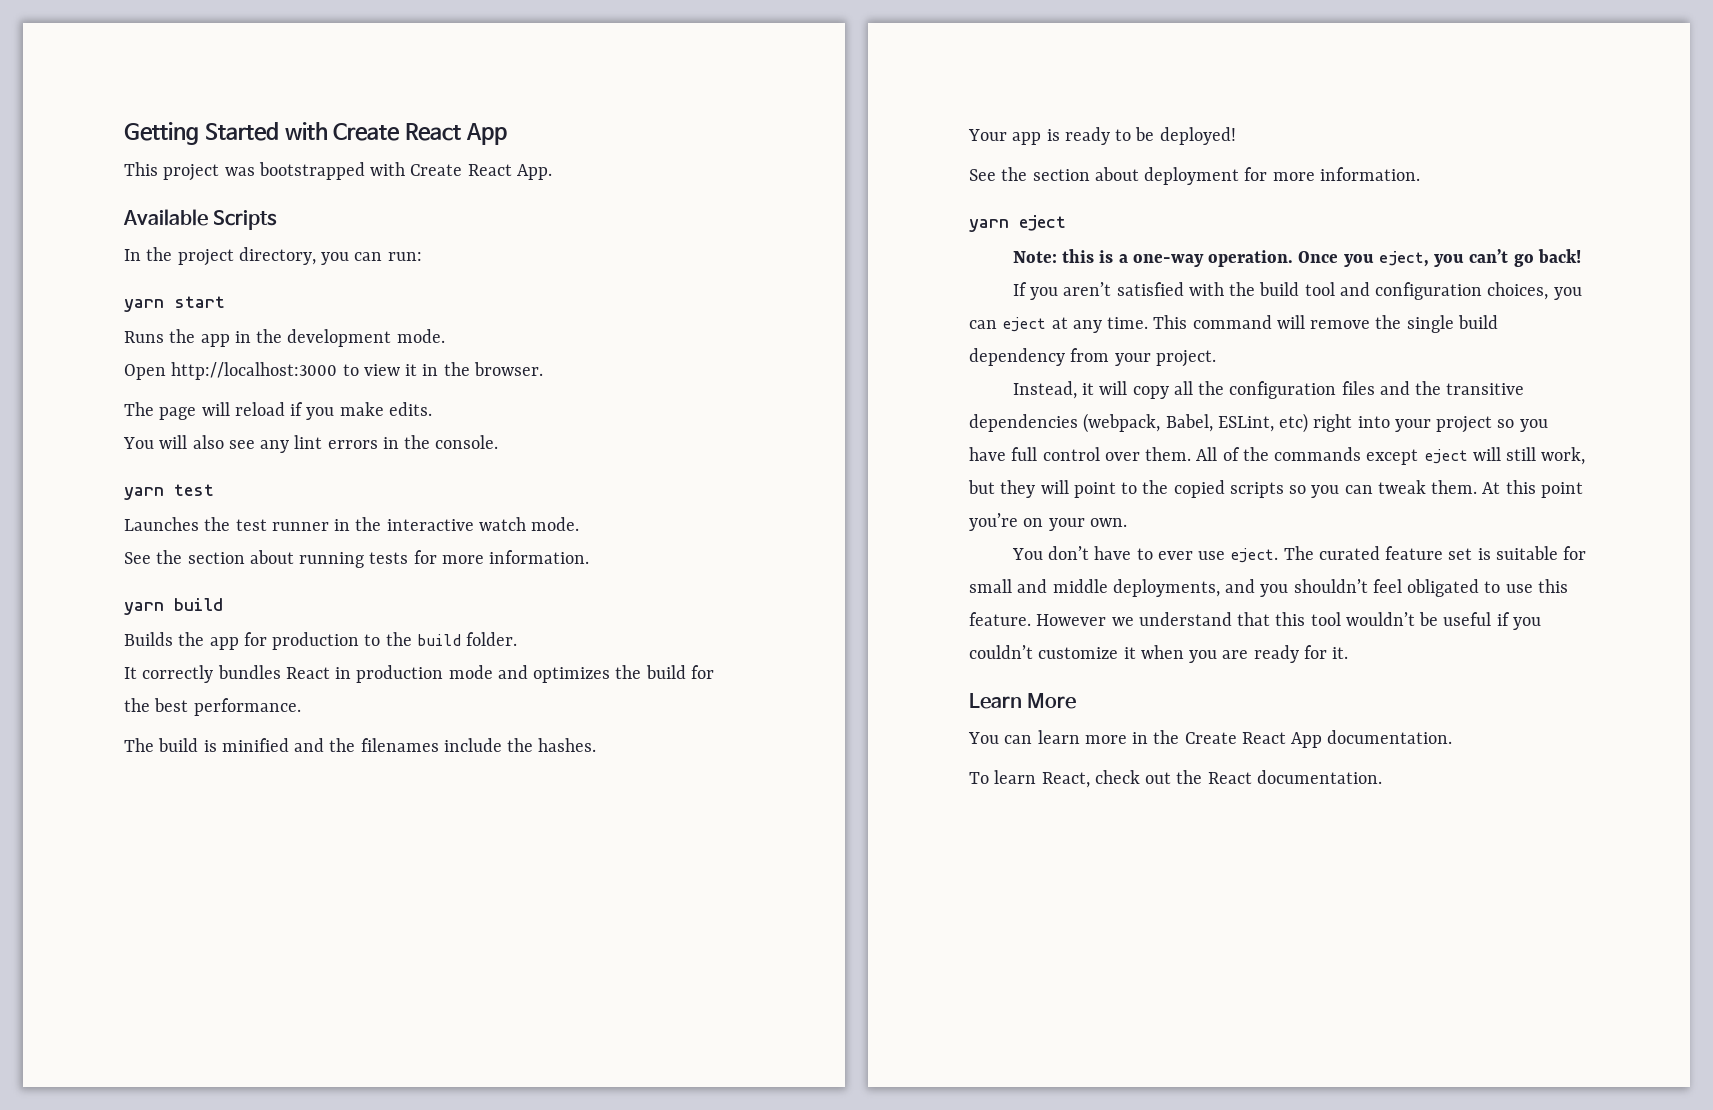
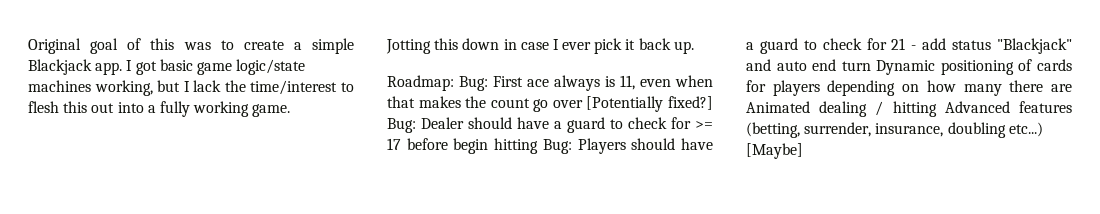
[124,122,507,145] [124,162,552,181] [123,209,278,230] [124,247,422,266] [124,296,225,312] [124,329,445,347] [124,362,543,380] [124,402,432,420] [123,435,499,453] [124,484,214,500] [124,517,580,531] [124,550,590,568] [124,598,223,615] [124,632,518,650] [124,665,714,683] [124,698,301,716] [124,738,597,752] [968,127,1236,145] [969,167,1420,185] [969,215,1066,232] [1012,249,1582,267] [1012,282,1582,300] [969,315,1498,333] [969,348,1216,367] [1012,381,1525,399] [969,413,1548,433] [969,447,1586,465] [968,480,1583,498] [969,513,1127,531] [1011,546,1587,563] [969,579,1568,597] [969,612,1541,630] [969,645,1349,663] [969,693,1077,709] [968,730,1453,748] [969,770,1382,788] Getting Started with Create React App // This project was bootstrapped with Create React App. // Available Scripts // In the project directory, you can run: // yarn start // Runs the app in the development mode. // Open http://localhost:3000 to view it in the browser. // The page will reload if you make edits. // You will also see any lint errors in the console. // yarn test // Launches the test runner in the interactive watch mode. // See the section about running tests for more information. // yarn build // Builds the app for production to the build folder. // It correctly bundles React in production mode and optimizes the build for the best performance. // The build is minified and the filenames include the hashes. // Your app is ready to be deployed! // See the section about deployment for more information. // yarn eject // Note: this is a one-way operation. Once you eject, you can’t go back! // If you aren’t satisfied with the build tool and configuration choices, you can eject at any time. This command will remove the single build dependency from your project. // Instead, it will copy all the configuration files and the transitive dependencies (webpack, Babel, ESLint, etc) right into your project so you have full control over them. All of the commands except eject will still work, but they will point to the copied scripts so you can tweak them. At this point you’re on your own. // You don’t have to ever use eject. The curated feature set is suitable for small and middle deployments, and you shouldn’t feel obligated to use this feature. However we understand that this tool wouldn’t be useful if you couldn’t customize it when you are ready for it. // Learn More // You can learn more in the Create React App documentation. // To learn React, check out the React documentation. -> [28,38,354,54] [28,59,306,75] [28,80,354,96] [28,101,291,117] [386,38,694,54] [387,75,713,91] [387,96,713,112] [387,117,713,133] [387,138,713,154] [746,38,1072,54] [746,59,1072,75] [746,80,1072,96] [746,101,1072,117] [746,122,1043,138] [746,143,803,159] Original goal of this was to create a simple Blackjack app. I got basic game logic/state machines working, but I lack the time/interest to flesh this out into a fully working game. // Jotting this down in case I ever pick it back up. // Roadmap: Bug: First ace always is 11, even when that makes the count go over [Potentially fixed?] Bug: Dealer should have a guard to check for >= 17 before begin hitting Bug: Players should have a guard to check for 21 - add status "Blackjack" and auto end turn Dynamic positioning of cards for players depending on how many there are Animated dealing / hitting Advanced features (betting, surrender, insurance, doubling etc...) [Maybe]

